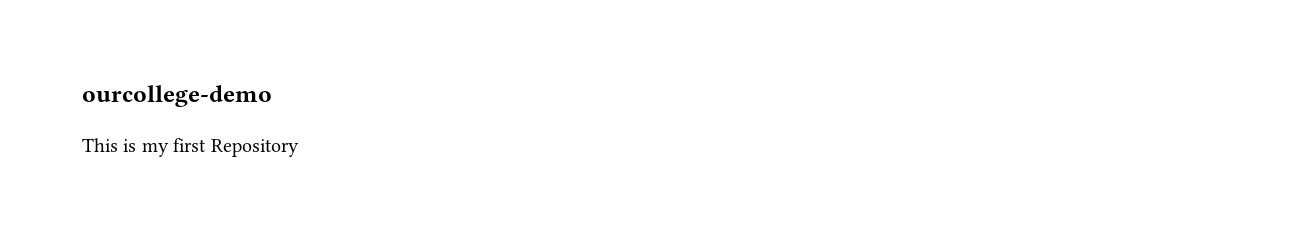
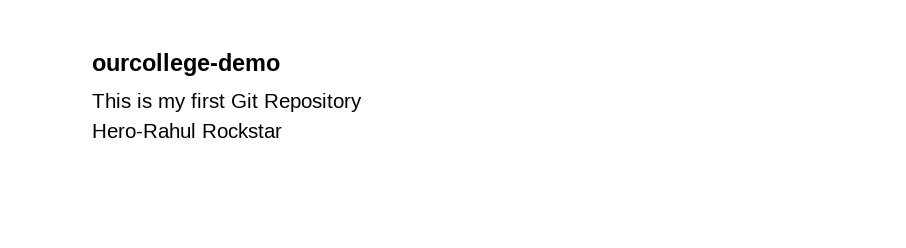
(207, 145) none -> [231,93,258,108] Git
(299, 148) none -> [92,123,282,138] // Hero-Rahul Rockstar

